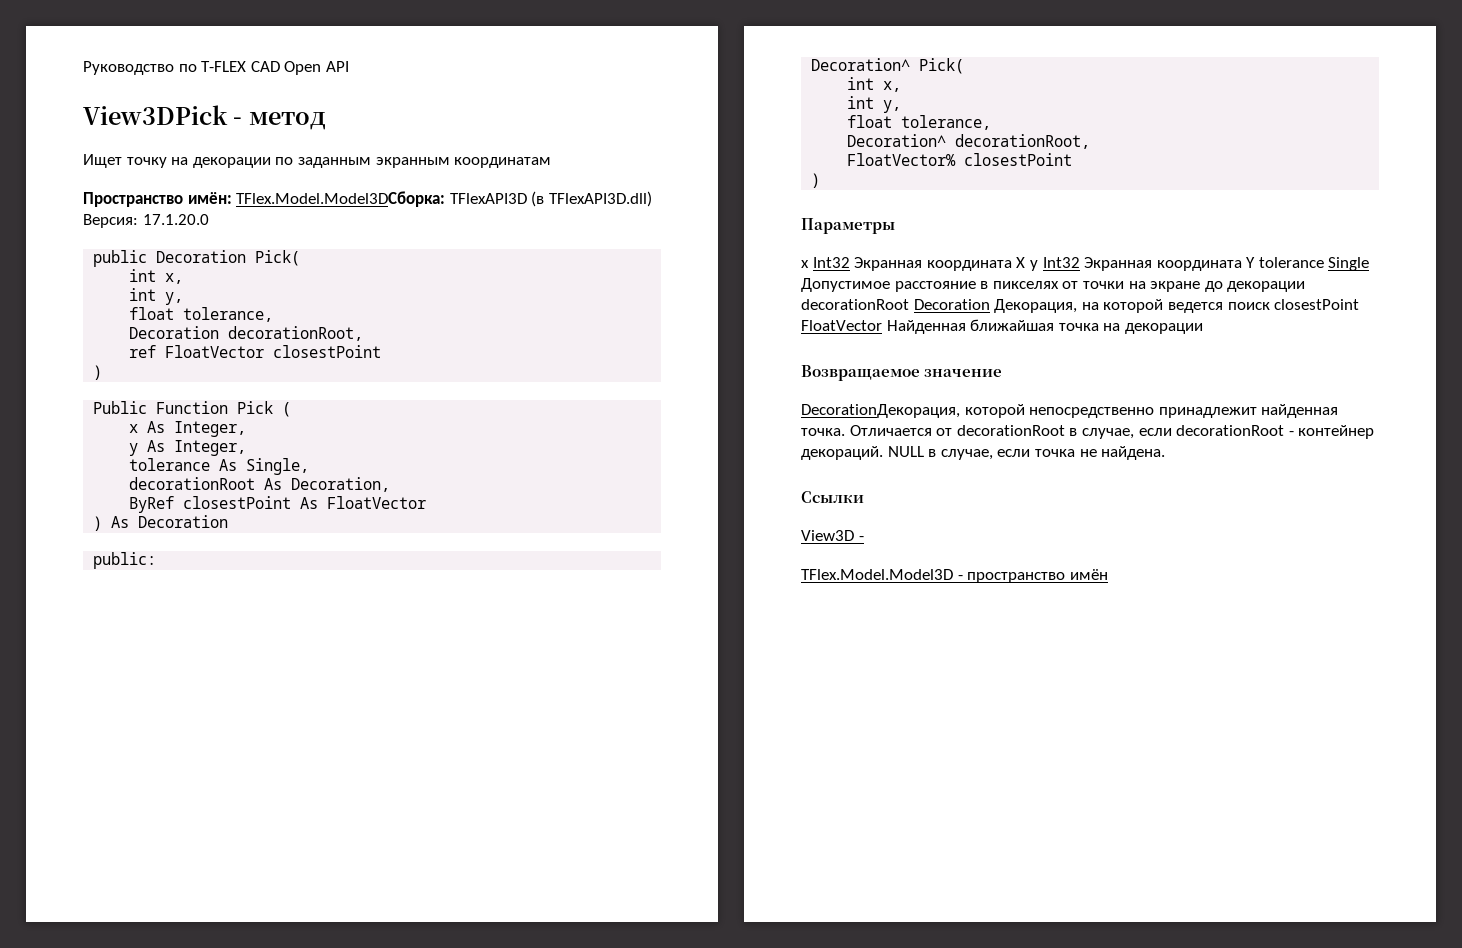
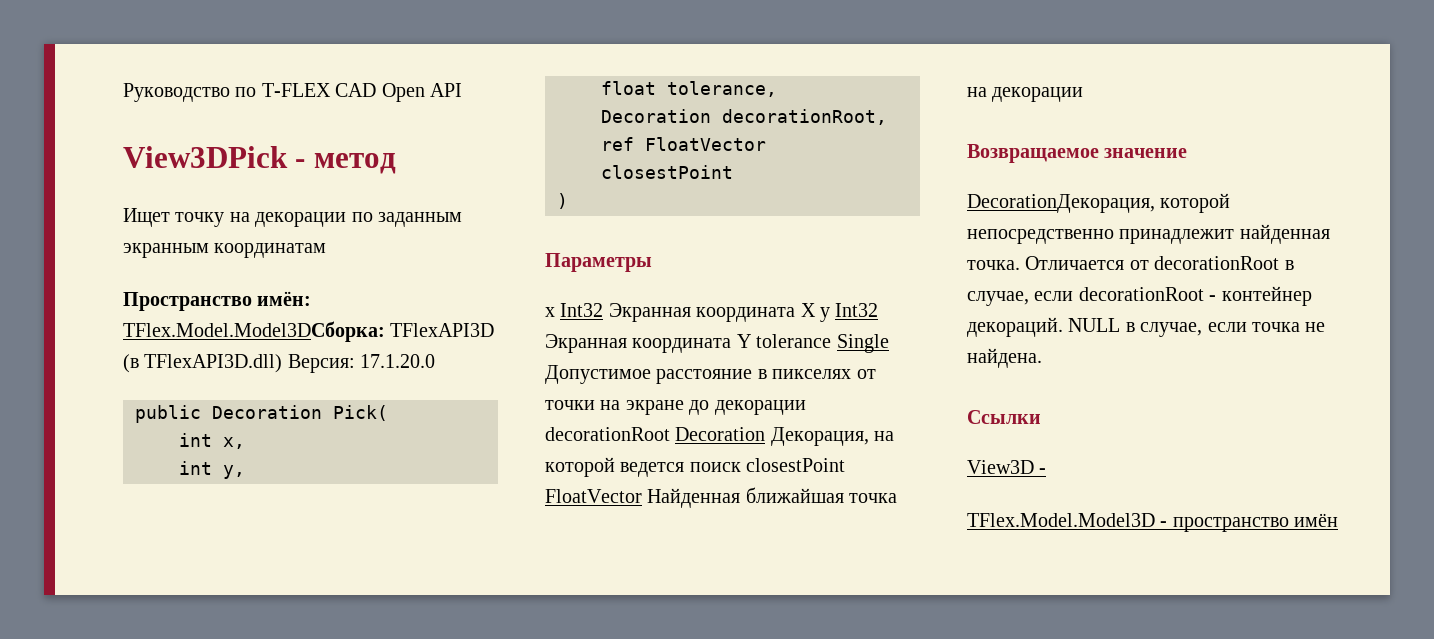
[93,401,292,417] [129,421,247,437] [129,440,247,456] [129,458,310,475] [129,477,391,492] [129,496,427,513] [93,515,229,531] [93,552,157,569] [811,58,965,74] [847,77,902,92] [847,96,902,113] [847,115,992,130] [847,134,1091,149] [847,153,1073,166] [811,173,821,188] // Public Function Pick ( // x As Integer, // y As Integer, // tolerance As Single, // decorationRoot As Decoration, // ByRef closestPoint As FloatVector // ) As Decoration // public: // Decoration^ Pick( // int x, // int y, // float tolerance, // Decoration^ decorationRoot, // FloatVector% closestPoint // ) -> (568, 201) none

